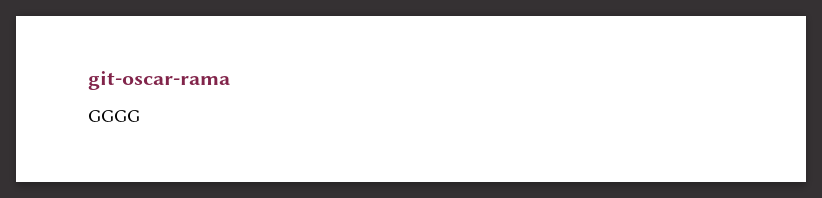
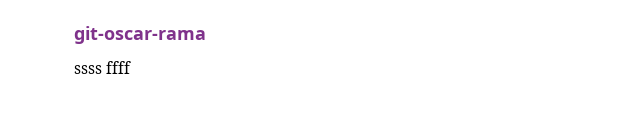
[88,110,140,122] GGGG -> [74,61,132,74] ssss ffff

